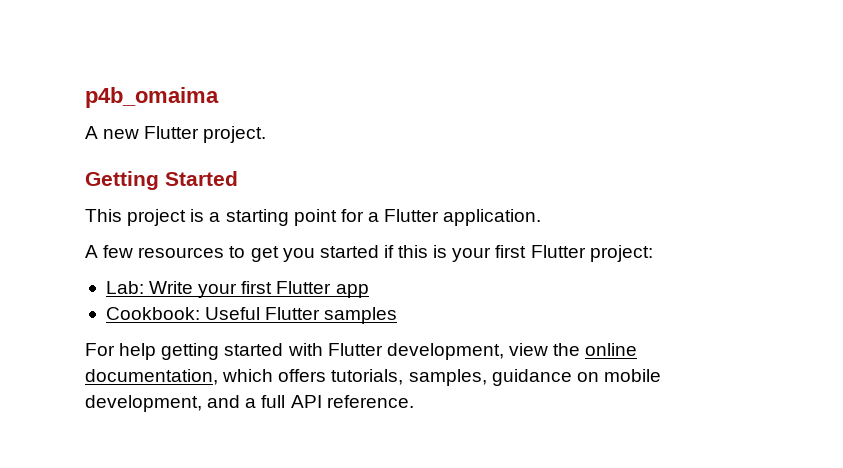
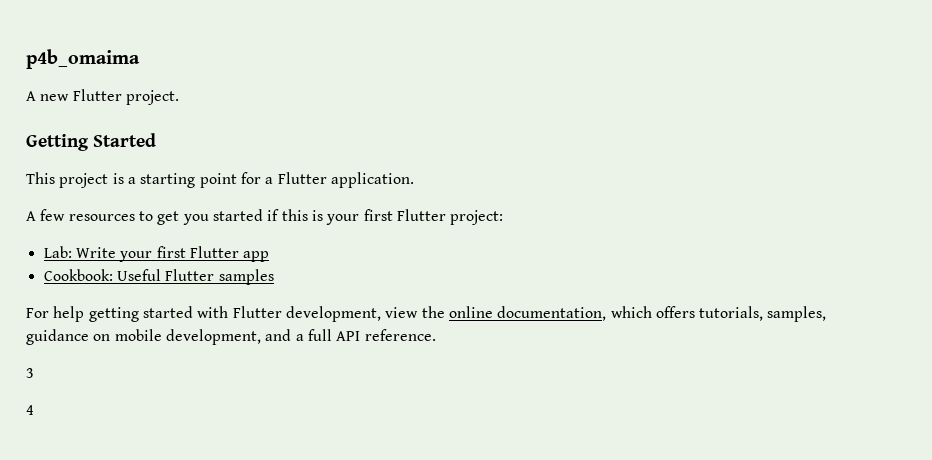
(414, 401) none -> [26,368,34,378] [26,405,34,415] // 3 // 4

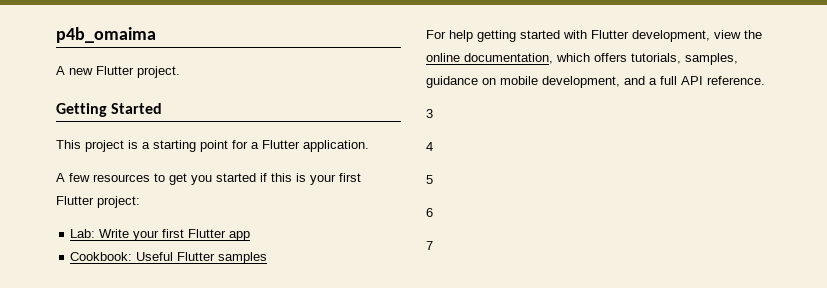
(34, 410) none -> [426,175,433,184] [426,208,433,217] [426,241,433,250] // 5 // 6 // 7

